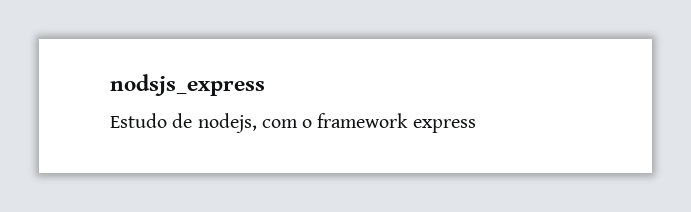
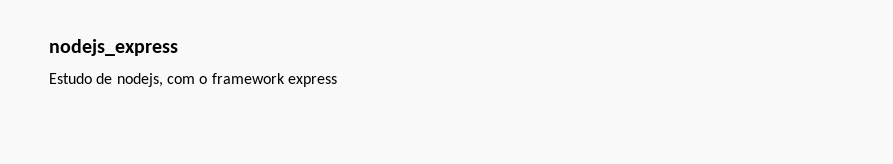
[110,74,265,96] nodsjs_express -> [49,39,178,56] nodejs_express

